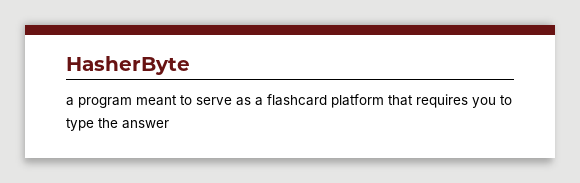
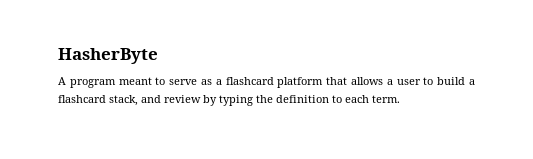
[66,97,74,106] a -> [58,77,66,85] A
[416,94,512,108] [66,118,169,131] requires you to type the answer -> [351,77,476,85] [58,95,400,106] allows a user to build a flashcard stack, and review by typing the definition to each term.

